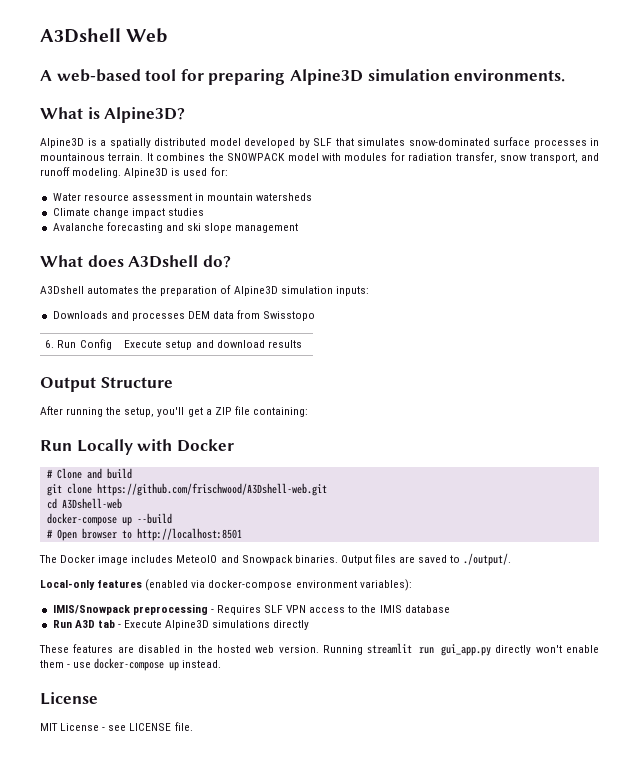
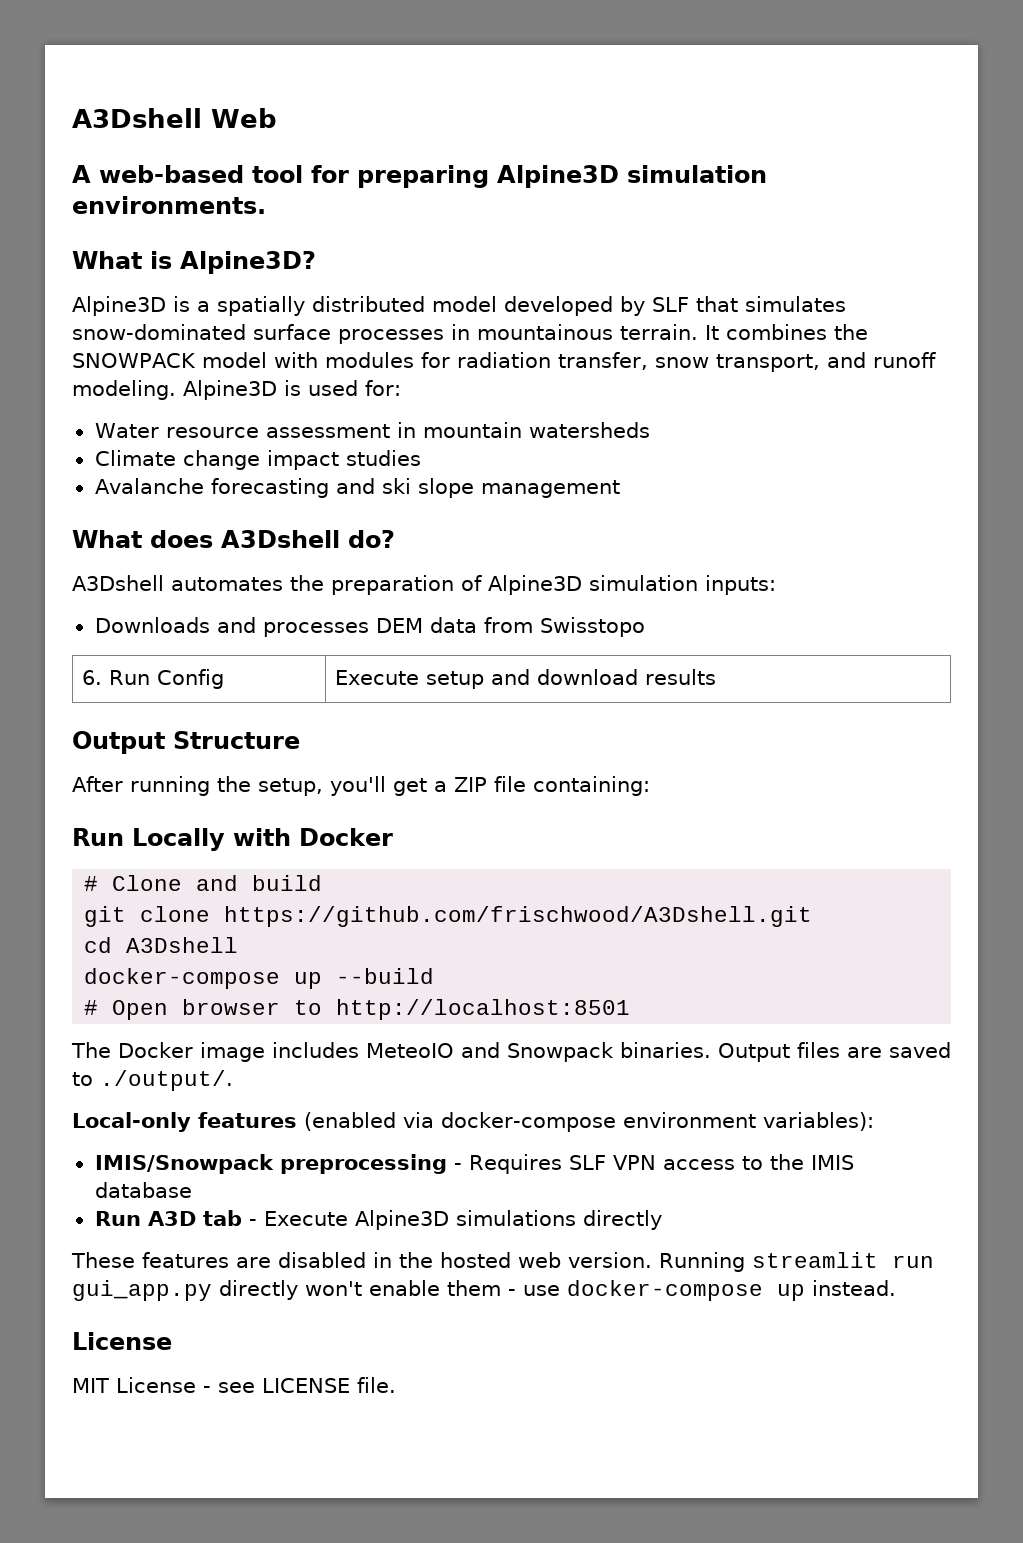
[96,483,327,496] https://github.com/frischwood/A3Dshell-web.git -> [224,906,813,927] https://github.com/frischwood/A3Dshell.git
[61,498,122,509] A3Dshell-web -> [126,937,239,953] A3Dshell

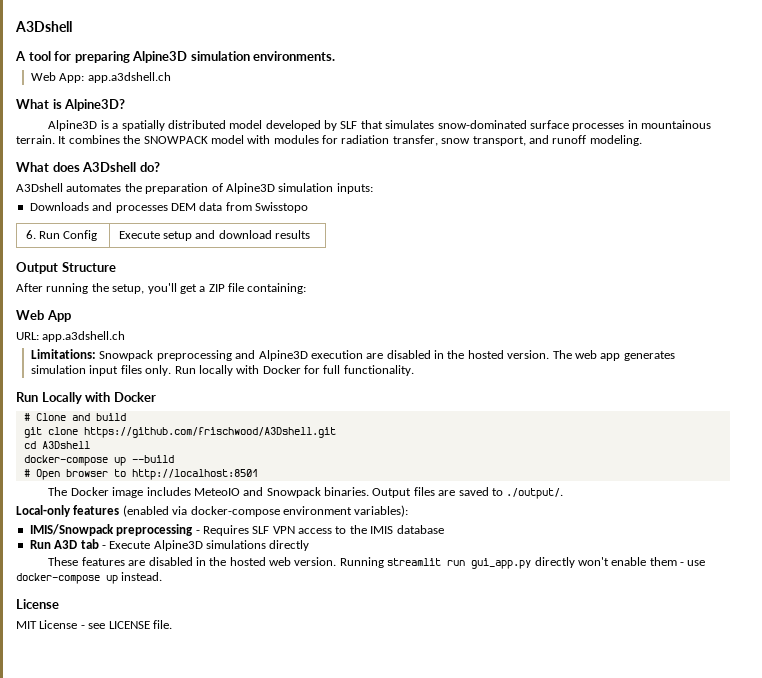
[72,108,277,128] A3Dshell Web -> [15,21,72,32] A3Dshell
[99,165,244,183] web-based -> (26, 56) none
(266, 205) none -> [31,72,171,83] // Web App: app.a3dshell.ch
[183,380,401,400] [94,422,650,438] [94,450,421,470] [94,478,620,498] Alpine3D is used for: // Water resource assessment in mountain watersheds // Climate change impact studies // Avalanche forecasting and ski slope management -> (642, 140) none
(650, 786) none -> [16,310,71,322] [16,331,126,342] [31,349,675,361] [31,365,414,376] // Web App // URL: app.a3dshell.ch // Limitations: Snowpack preprocessing and Alpine3D execution are disabled in the hosted version. The web app generates simulation input files only. Run locally with Docker for full functionality.

